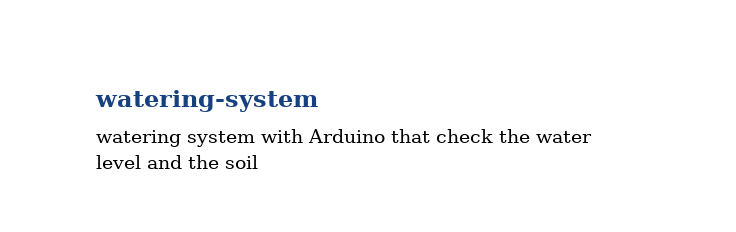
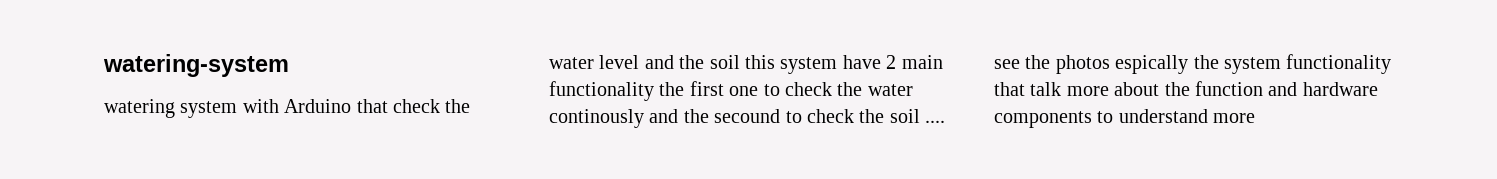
(258, 162) none -> [745,55,943,74] [549,81,913,101] [549,109,946,128] [994,54,1392,74] [994,81,1378,96] [994,109,1256,128] this system have 2 main functionality the first one to check the water continously and the secound to check the soil .... see the photos espically the system functionality that talk more about the function and hardware components to understand more

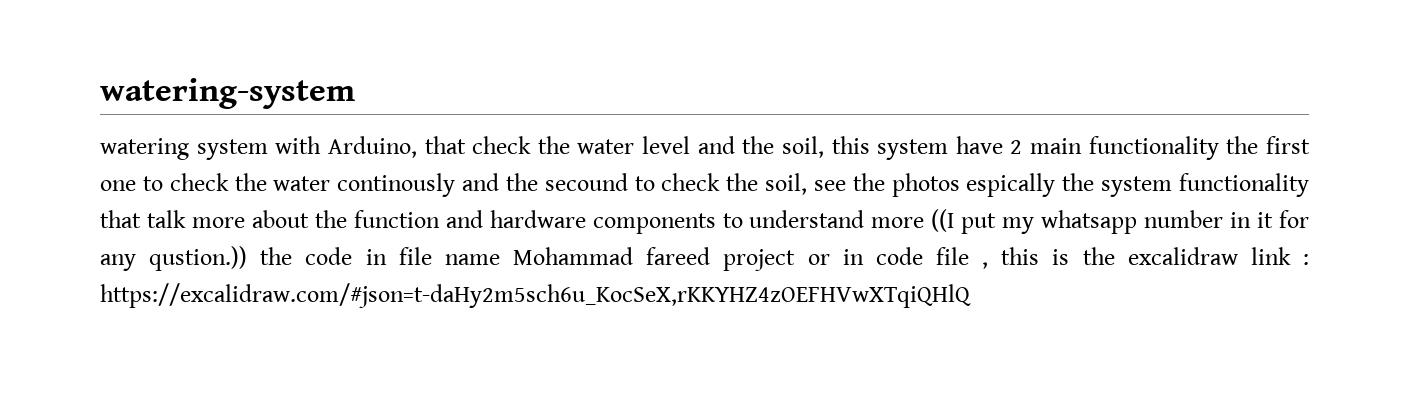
[284,99,352,113] Arduino -> [327,136,417,158] Arduino,
[709,55,740,69] soil -> [781,136,824,158] soil,
[889,109,946,123] soil .... -> [765,173,808,195] soil,
(1256, 118) none -> [931,209,1309,234] [100,246,1309,271] [100,283,971,308] ((I put my whatsapp number in it for any qustion.)) the code in file name Mohammad fareed project or in code file , this is the excalidraw link : https://excalidraw.com/#json=t-daHy2m5sch6u_KocSeX,rKKYHZ4zOEFHVwXTqiQHlQ

